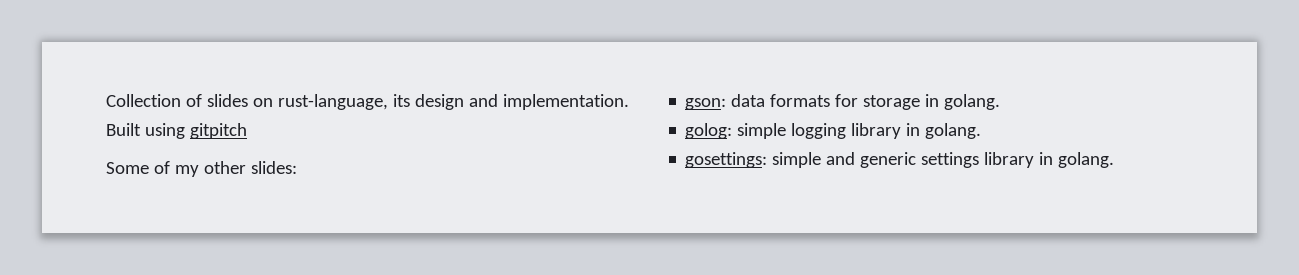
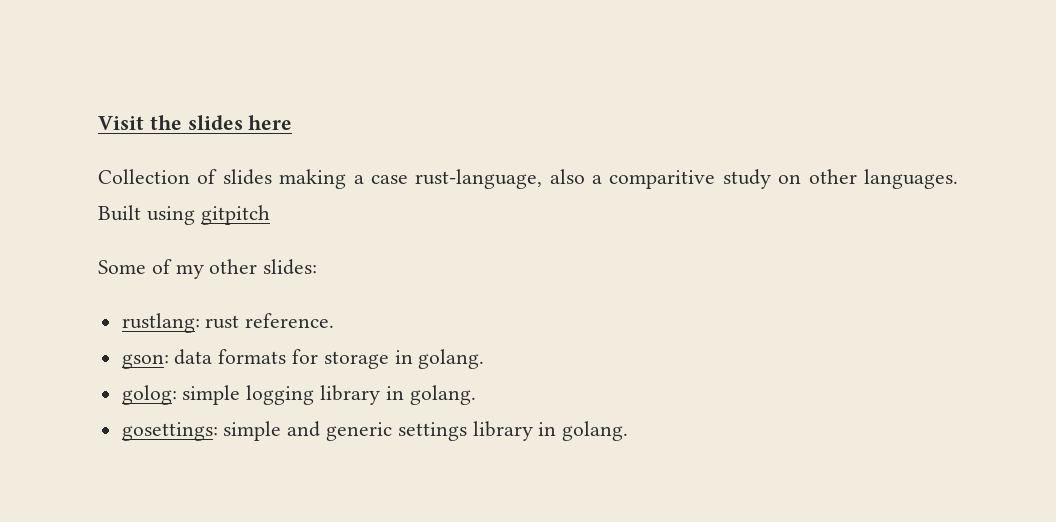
[106,94,629,110] Collection of slides on rust-language, its design and implementation. -> [98,115,293,130] [98,169,958,189] Visit the slides here // Collection of slides making a case rust-language, also a comparitive study on other languages.
(297, 167) none -> [121,313,335,333] // rustlang: rust reference.

